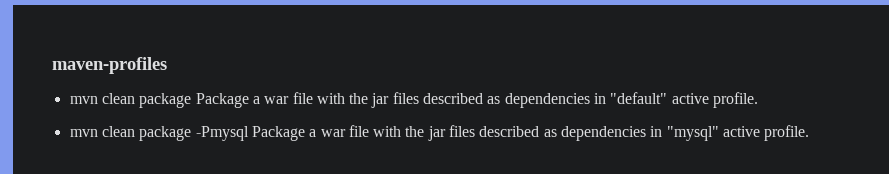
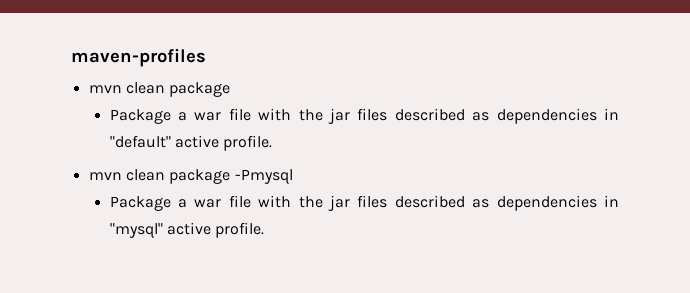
(192, 100) none -> (231, 89) //
(249, 133) none -> (293, 176) //

